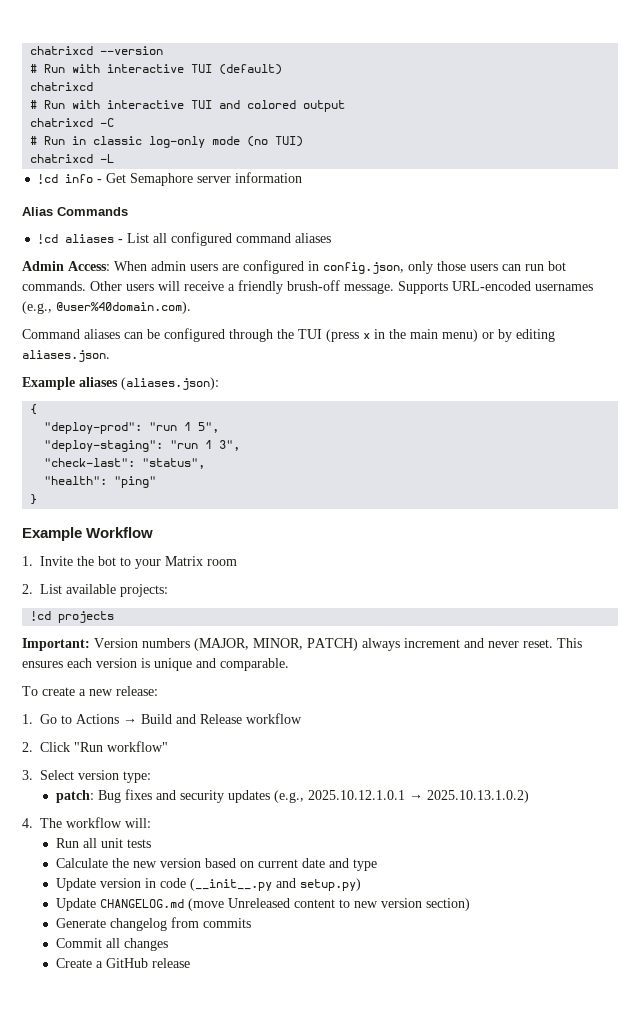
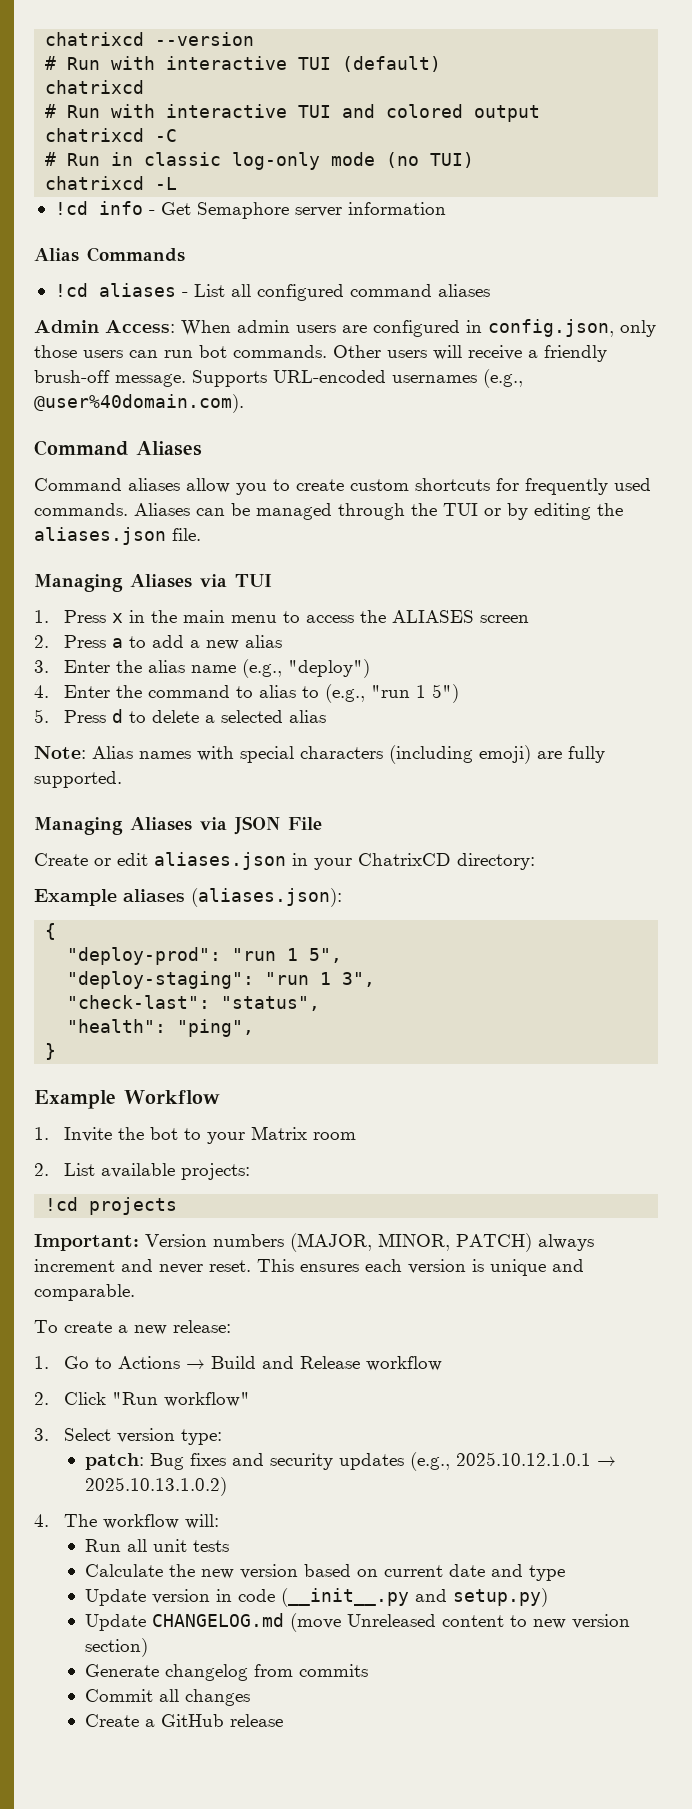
(191, 307) none -> [34,440,202,456] // Command Aliases
(120, 334) none -> [186,478,651,495] [34,503,190,516] allow you to create custom shortcuts for frequently used commands. Aliases
[164,328,225,342] configured -> [256,503,332,520] managed
[326,329,555,342] [22,350,110,362] (press x in the main menu) or by editing aliases.json. -> [484,503,623,520] [34,527,201,545] [34,574,272,592] [34,610,529,623] [34,635,282,650] [34,659,370,678] [34,684,459,703] [34,709,326,723] [34,745,605,764] [34,771,122,788] [34,816,322,835] [34,852,535,870] or by editing the aliases.json file. // Managing Aliases via TUI // 1. Press x in the main menu to access the ALIASES screen // 2. Press a to add a new alias // 3. Enter the alias name (e.g., "deploy") // 4. Enter the command to alias to (e.g., "run 1 5") // 5. Press d to delete a selected alias // Note: Alias names with special characters (including emoji) are fully supported. // Managing Aliases via JSON File // Create or edit aliases.json in your ChatrixCD directory:
[114,476,157,488] "ping" -> [177,1019,255,1037] "ping",

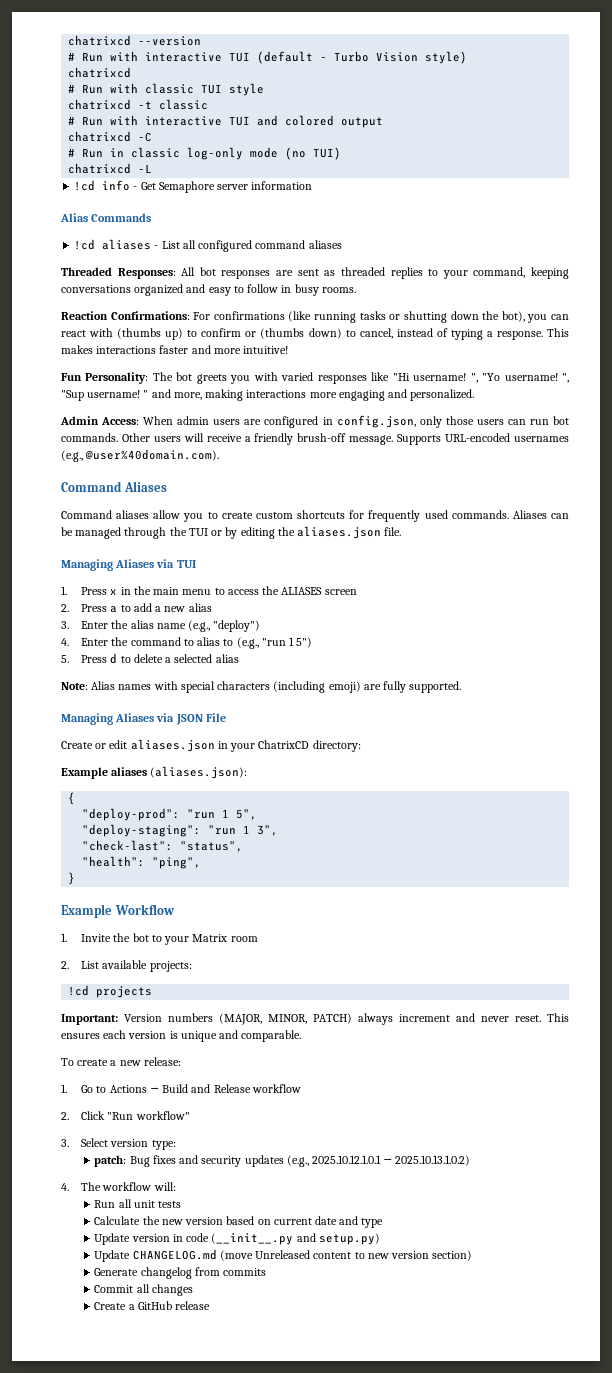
[342,56,442,72] [45,80,145,94] (default) // chatrixcd -> [257,51,468,64] [68,67,132,78] [68,83,265,96] [68,99,209,110] (default - Turbo Vision style) // chatrixcd // # Run with classic TUI style // chatrixcd -t classic
(490, 290) none -> [61,267,570,279] [61,284,356,296] [61,311,570,323] [61,328,569,340] [61,345,289,354] [61,372,569,384] [61,389,475,401] // Threaded Responses: All bot responses are sent as threaded replies to your command, keeping conversations organized and easy to follow in busy rooms. // Reaction Confirmations: For confirmations (like running tasks or shutting down the bot), you can react with (thumbs up) to confirm or (thumbs down) to cancel, instead of typing a response. This makes interactions faster and more intuitive! // Fun Personality: The bot greets you with varied responses like "Hi username! ", "Yo username! ", "Sup username! " and more, making interactions more engaging and personalized.

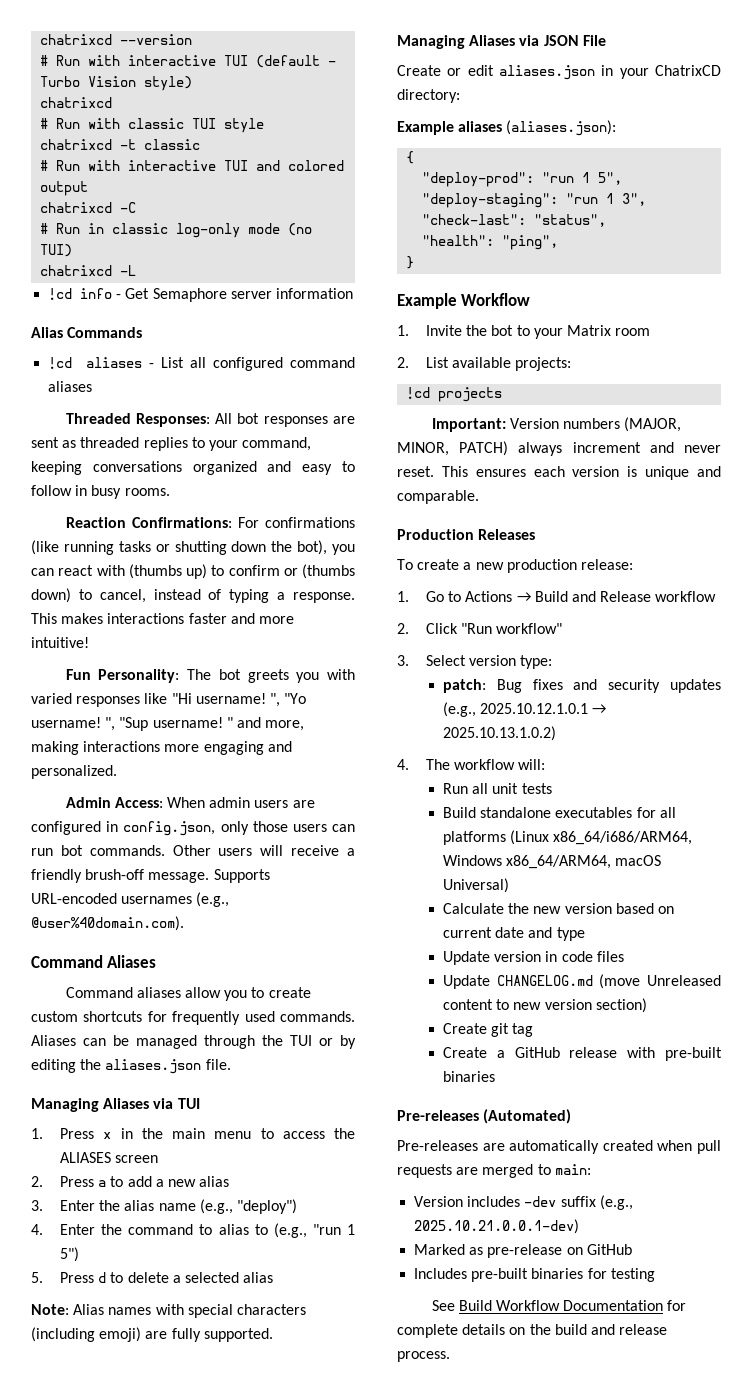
(302, 1036) none -> [397,529,536,540] // Production Releases
(141, 1063) none -> [506,559,577,573] production
(182, 1204) none -> [443,807,676,818] [443,830,693,845] [443,855,662,869] [443,878,510,893] // Build standalone executables for all platforms (Linux x86_64/i686/ARM64, Windows x86_64/ARM64, macOS Universal)
[211,1233,380,1245] (__init__.py and setup.py) -> [596,951,624,962] files
[94,1267,267,1279] [94,1284,193,1296] [94,1301,211,1310] Generate changelog from commits // Commit all changes // Create a GitHub release -> [443,1023,534,1037] [443,1047,722,1061] [443,1071,496,1082] [397,1109,572,1124] [397,1140,721,1154] [397,1164,591,1178] [414,1195,633,1210] [414,1219,580,1234] [414,1244,632,1258] [414,1268,655,1282] [431,1300,687,1311] [397,1324,668,1338] [397,1351,450,1362] Create git tag // Create a GitHub release with pre-built binaries // Pre-releases (Automated) // Pre-releases are automatically created when pull requests are merged to main: // Version includes -dev suffix (e.g., 2025.10.21.0.0.1-dev) // Marked as pre-release on GitHub // Includes pre-built binaries for testing // See Build Workflow Documentation for complete details on the build and release process.

